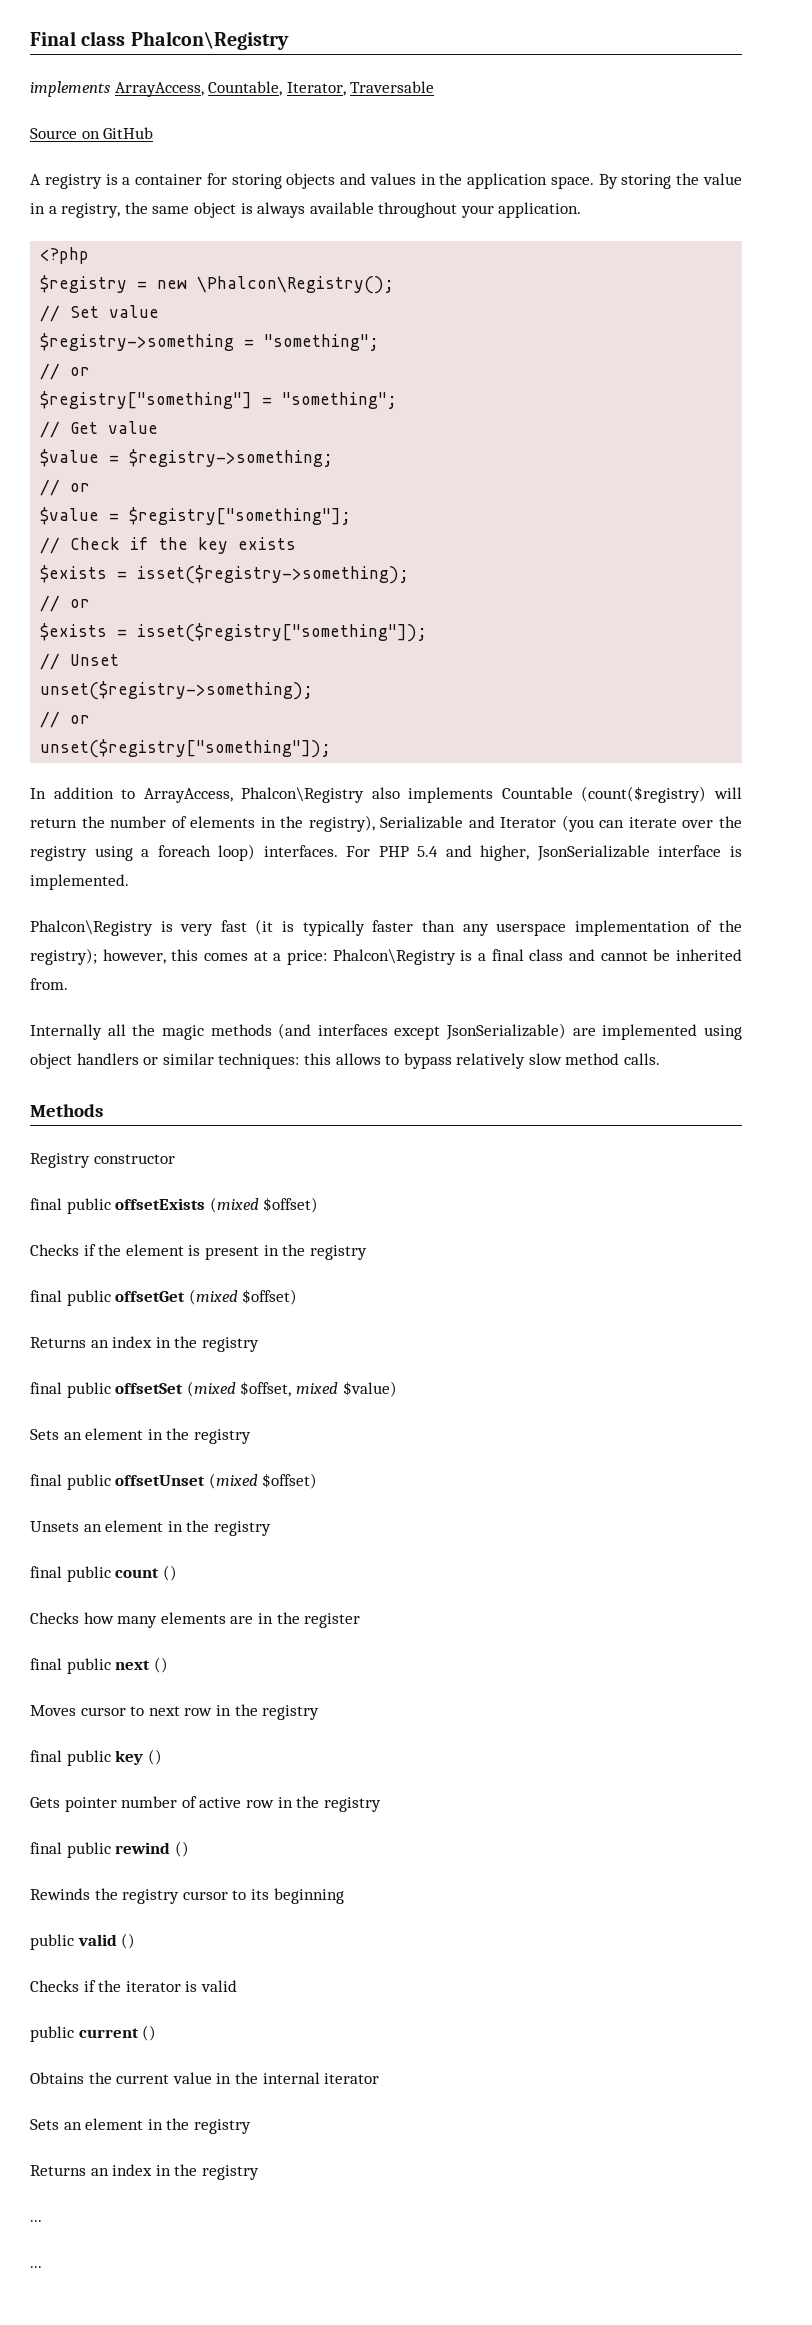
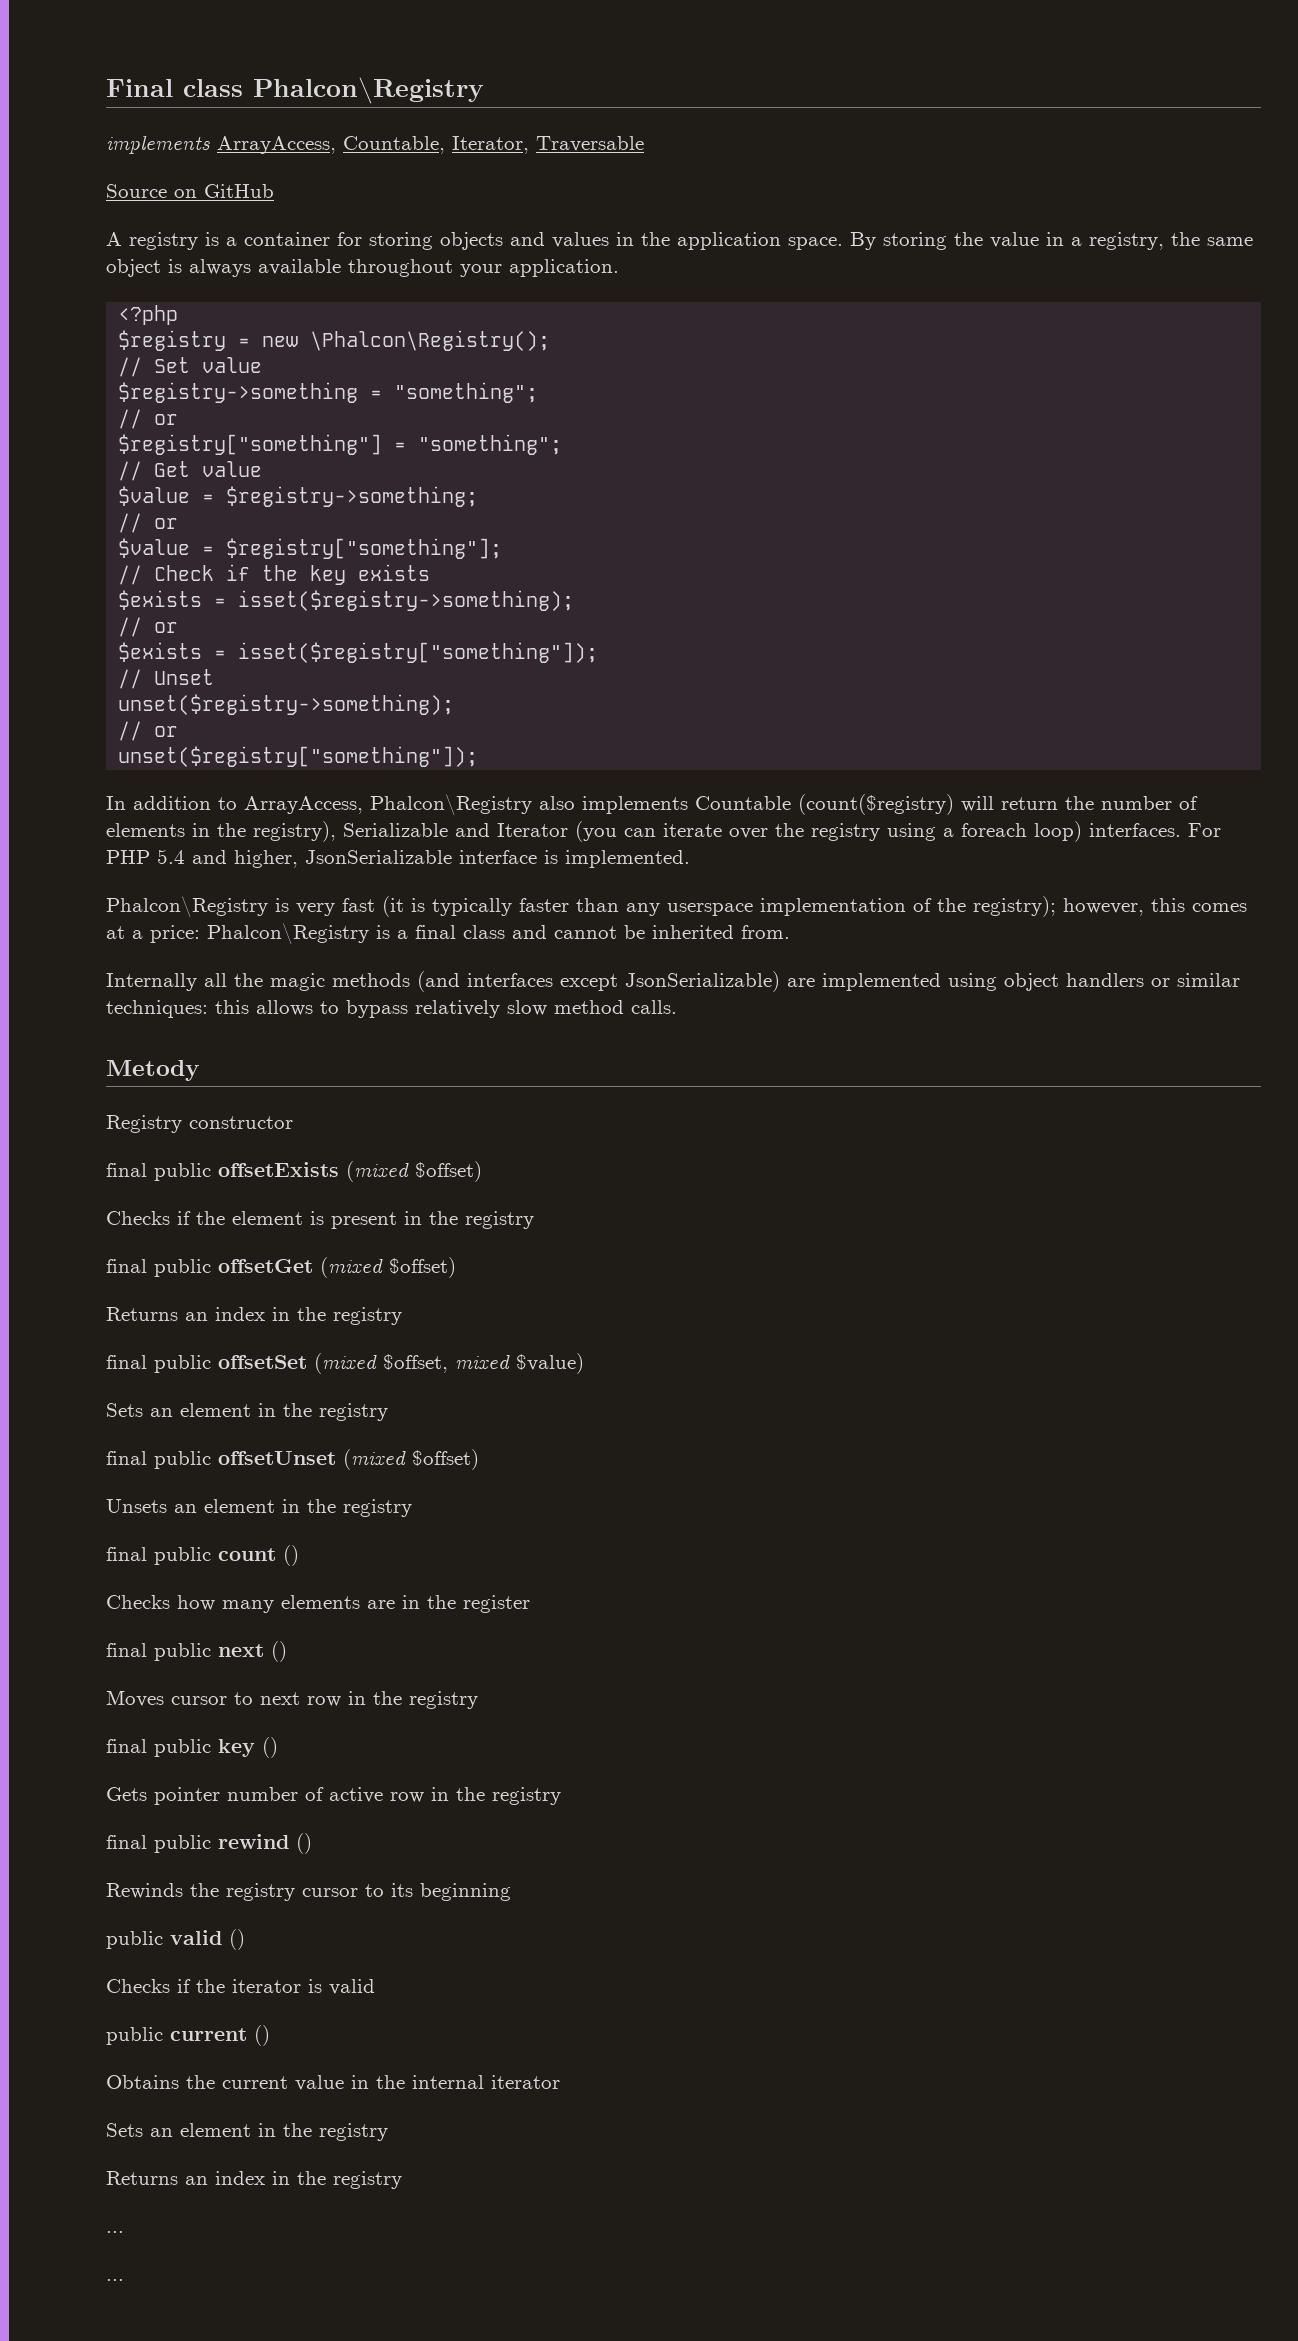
[30,1104,103,1117] Methods -> [106,1060,200,1081] Metody

